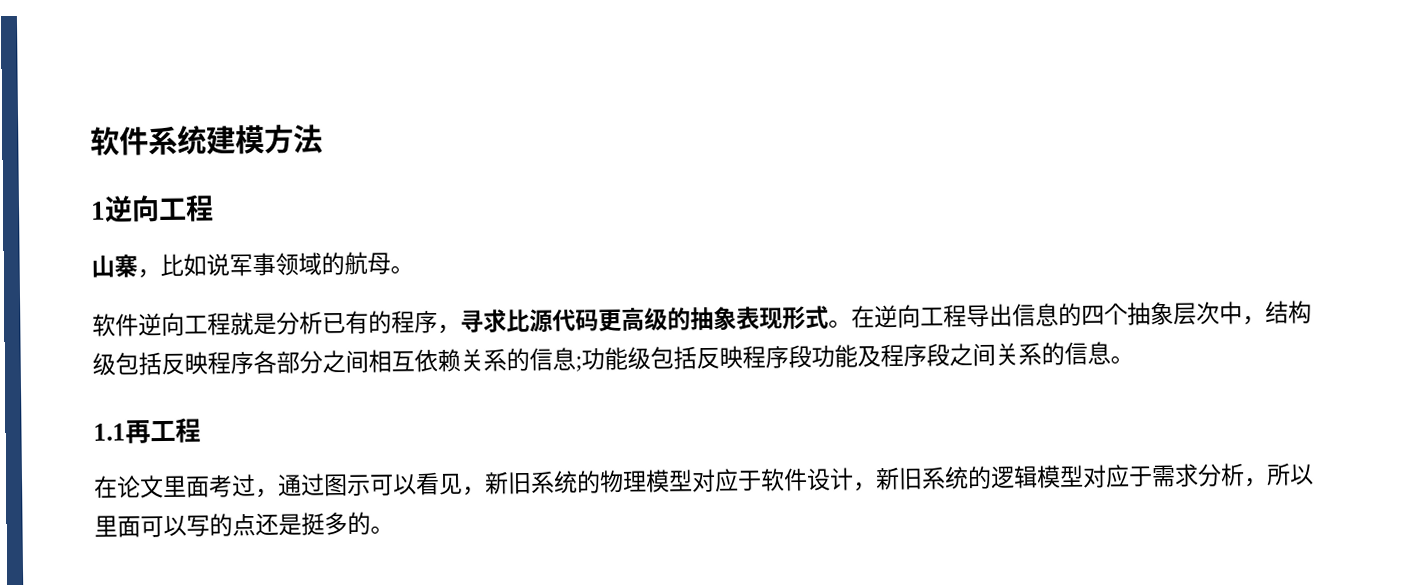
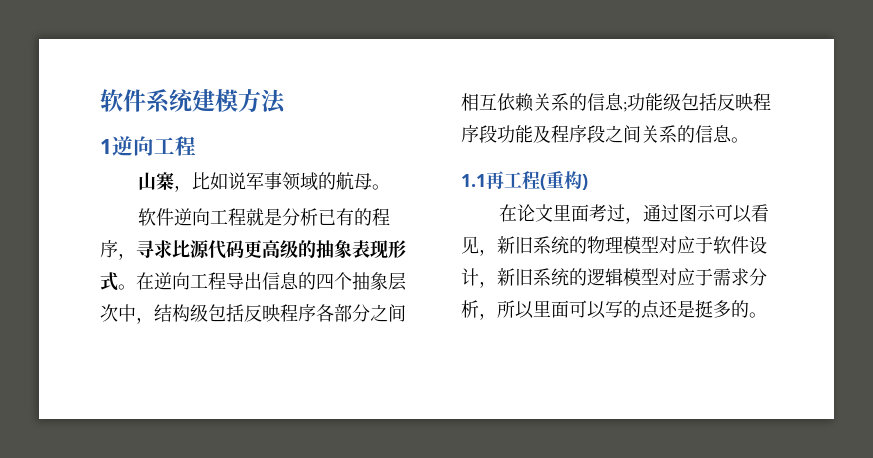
(201, 430) none -> [540,171,588,190] (重构)

